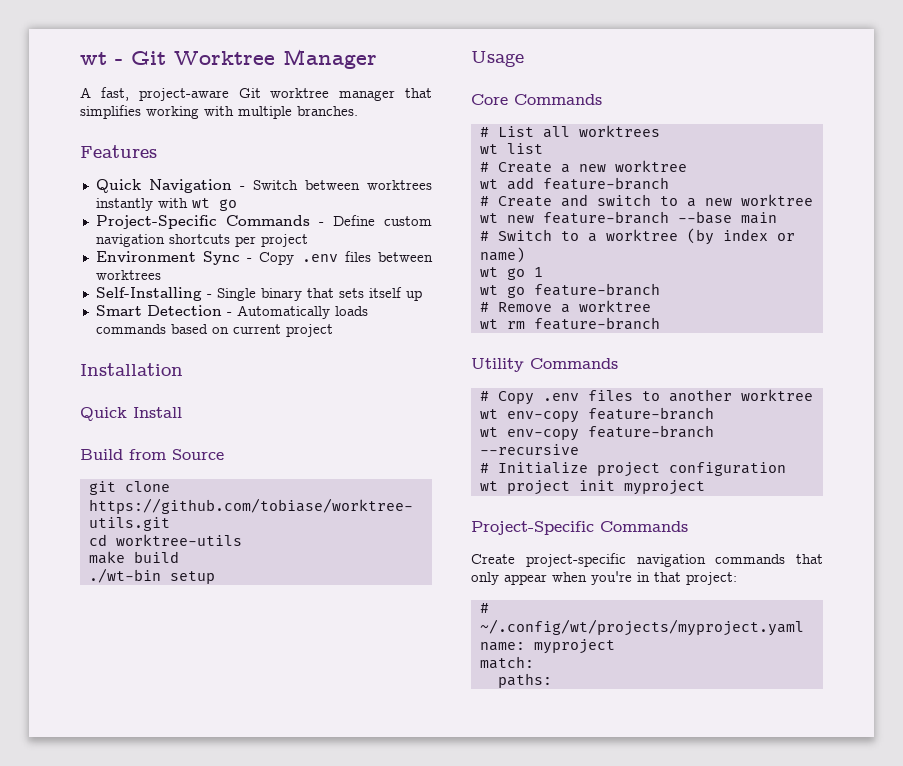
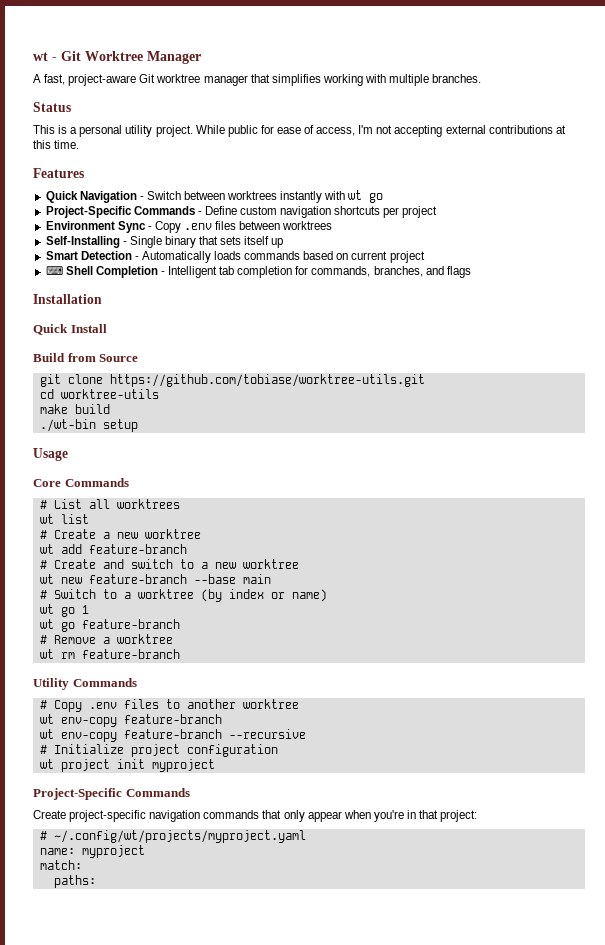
(358, 111) none -> [33,102,71,112] [33,125,566,137] [33,140,80,149] // Status // This is a personal utility project. While public for ease of access, I'm not accepting external contributions at this time.
(333, 330) none -> [45,266,471,278] // ⌨ Shell Completion - Intelligent tab completion for commands, branches, and flags

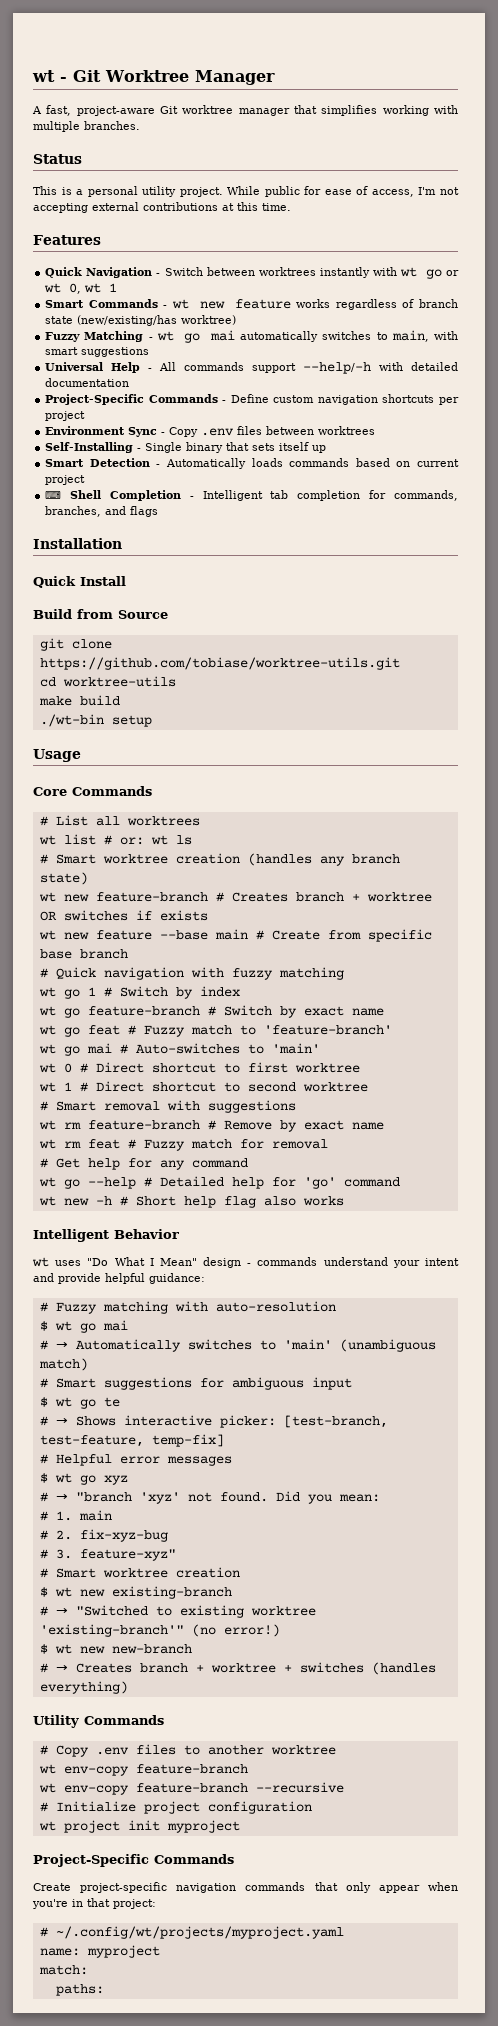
(384, 198) none -> [446,270,459,276] [44,283,118,294] [45,299,459,310] [45,315,237,326] [45,330,458,343] [45,347,150,357] [45,362,459,374] [45,378,130,387] or wt 0, wt 1 // Smart Commands - wt new feature works regardless of branch state (new/existing/has worktree) // Fuzzy Matching - wt go mai automatically switches to main, with smart suggestions // Universal Help - All commands support --help/-h with detailed documentation
[39,529,201,539] [39,544,187,554] [39,559,299,569] [39,574,271,584] [39,589,327,602] // # Create a new worktree // wt add feature-branch // # Create and switch to a new worktree // wt new feature-branch --base main // # Switch to a worktree (by index or name) -> [103,835,192,845] [39,853,400,866] [39,872,88,885] [38,892,432,902] [39,910,208,921] [38,929,432,942] [39,949,128,959] [39,967,344,980] # or: wt ls // # Smart worktree creation (handles any branch state) // wt new feature-branch # Creates branch + worktree OR switches if exists // wt new feature --base main # Create from specific base branch // # Quick navigation with fuzzy matching
(89, 609) none -> [103,986,240,999] # Switch by index
[39,634,173,644] [39,649,180,659] // # Remove a worktree // wt rm feature-branch -> [207,1005,384,1018] [38,1025,392,1037] [38,1043,320,1056] [38,1062,360,1073] [38,1081,368,1092] [39,1100,296,1113] [38,1120,384,1132] [38,1139,328,1151] [39,1158,248,1170] [38,1176,400,1189] [38,1196,344,1208] [33,1229,179,1242] [32,1257,460,1268] [33,1273,205,1284] [39,1301,336,1314] [39,1320,128,1333] [39,1339,436,1352] [38,1358,88,1371] [39,1377,352,1390] [39,1397,120,1409] [39,1415,388,1428] [39,1434,224,1447] [39,1454,232,1466] [39,1473,128,1485] [39,1491,380,1504] [39,1510,112,1521] [39,1529,168,1542] [39,1549,176,1561] [39,1567,240,1578] [39,1586,232,1599] [39,1605,316,1618] [39,1624,280,1637] [39,1644,192,1654] [39,1662,436,1675] [39,1681,128,1694] # Switch by exact name // wt go feat # Fuzzy match to 'feature-branch' // wt go mai # Auto-switches to 'main' // wt 0 # Direct shortcut to first worktree // wt 1 # Direct shortcut to second worktree // # Smart removal with suggestions // wt rm feature-branch # Remove by exact name // wt rm feat # Fuzzy match for removal // # Get help for any command // wt go --help # Detailed help for 'go' command // wt new -h # Short help flag also works // Intelligent Behavior // wt uses "Do What I Mean" design - commands understand your intent and provide helpful guidance: // # Fuzzy matching with auto-resolution // $ wt go mai // # → Automatically switches to 'main' (unambiguous match) // # Smart suggestions for ambiguous input // $ wt go te // # → Shows interactive picker: [test-branch, test-feature, temp-fix] // # Helpful error messages // $ wt go xyz // # → "branch 'xyz' not found. Did you mean: // # 1. main // # 2. fix-xyz-bug // # 3. feature-xyz" // # Smart worktree creation // $ wt new existing-branch // # → "Switched to existing worktree 'existing-branch'" (no error!) // $ wt new new-branch // # → Creates branch + worktree + switches (handles everything)

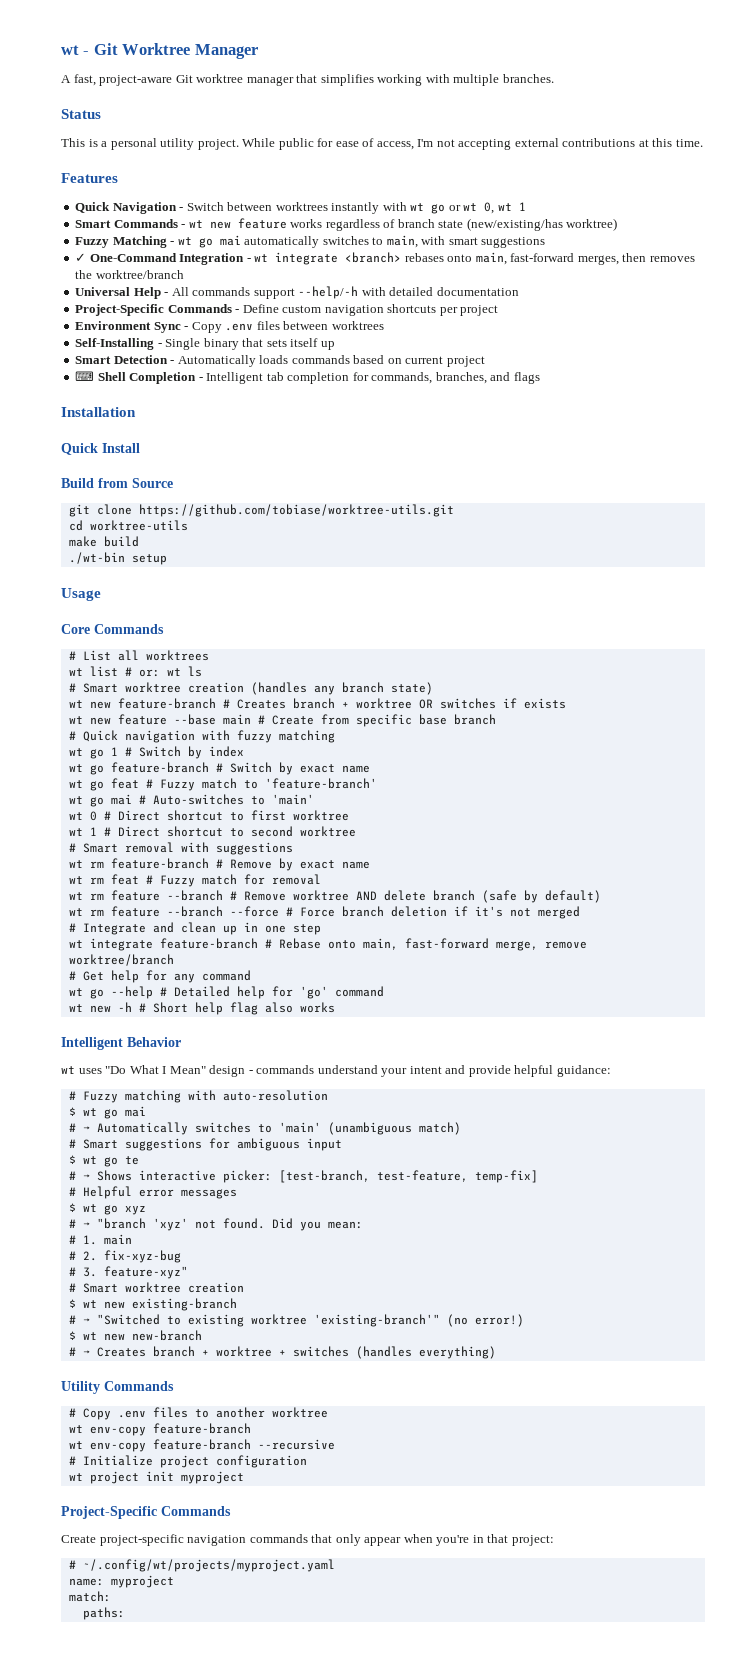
(150, 352) none -> [75,252,695,265] [75,270,184,279] // ✓ One-Command Integration - wt integrate <branch> rebases onto main, fast-forward merges, then removes the worktree/branch
(328, 1144) none -> [68,890,601,903] [68,906,580,919] [68,922,321,935] [68,938,587,951] [68,954,174,966] // wt rm feature --branch # Remove worktree AND delete branch (safe by default) // wt rm feature --branch --force # Force branch deletion if it's not merged // # Integrate and clean up in one step // wt integrate feature-branch # Rebase onto main, fast-forward merge, remove worktree/branch

